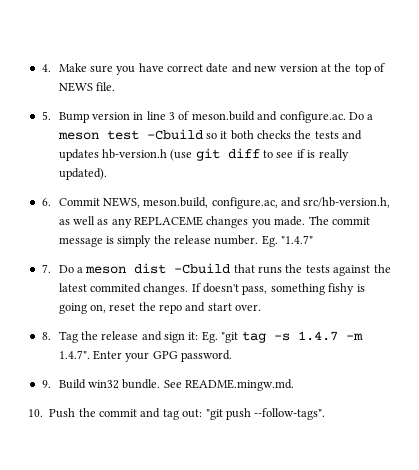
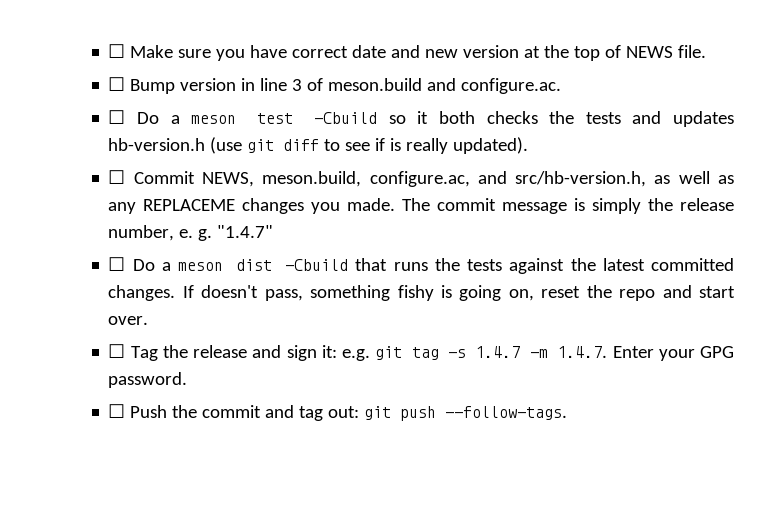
[41,64,51,72] 4. -> [108,44,126,58] ☐
[41,111,51,120] 5. -> [108,77,126,91] ☐
(346, 117) none -> [108,110,126,124] // ☐
[41,198,51,206] 6. -> [108,170,126,184] ☐
[214,235,278,247] number. Eg. -> [108,225,213,241] number, e. g.
[41,264,51,273] 7. -> [108,257,126,271] ☐
[89,283,141,293] commited -> [651,258,734,271] committed
[41,332,51,340] 8. -> [108,344,126,358] ☐
[201,331,239,343] Eg. "git -> [341,346,403,361] e.g. git
[58,350,90,359] 1.4.7". -> [557,346,608,358] 1.4.7.
[41,379,295,391] [28,409,43,417] 9. Build win32 bundle. See README.mingw.md. // 10. -> [108,404,126,418] ☐
[205,408,326,420] "git push --follow-tags". -> [364,406,568,421] git push --follow-tags.

